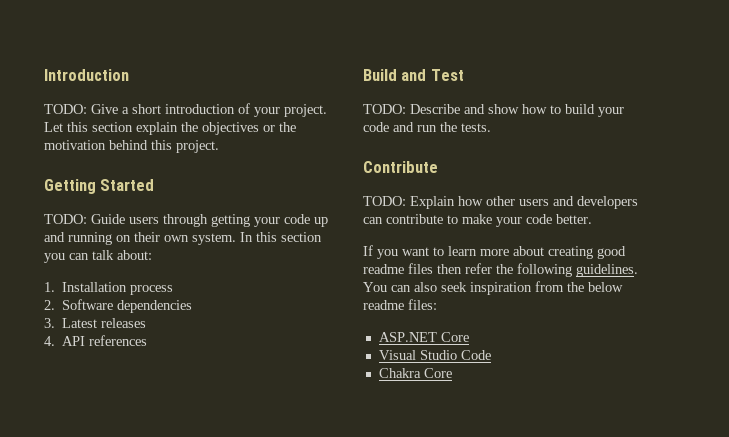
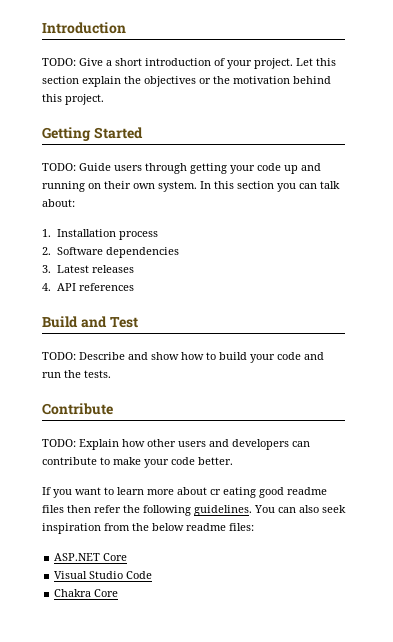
[548,246,593,259] creating -> [210,487,256,498] cr eating

